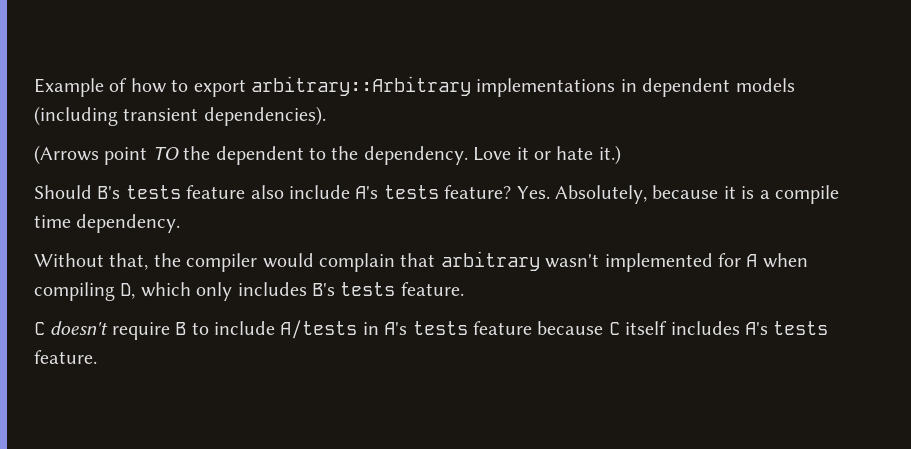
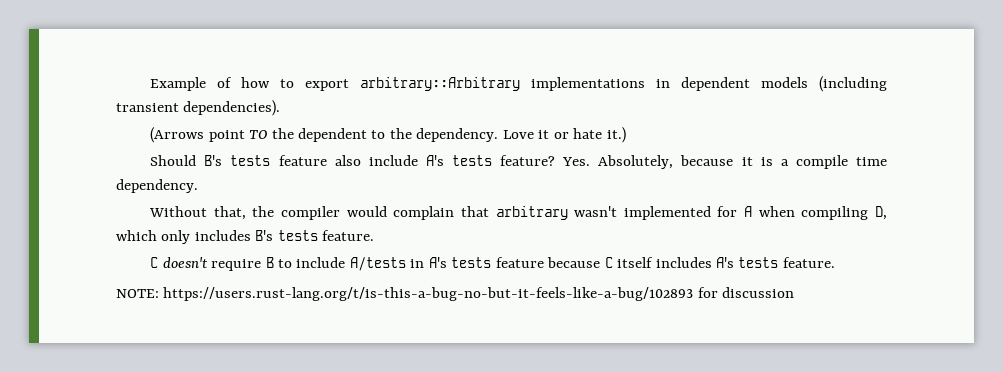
(97, 357) none -> [116,287,795,301] // NOTE: https://users.rust-lang.org/t/is-this-a-bug-no-but-it-feels-like-a-bug/102893 for discussion

